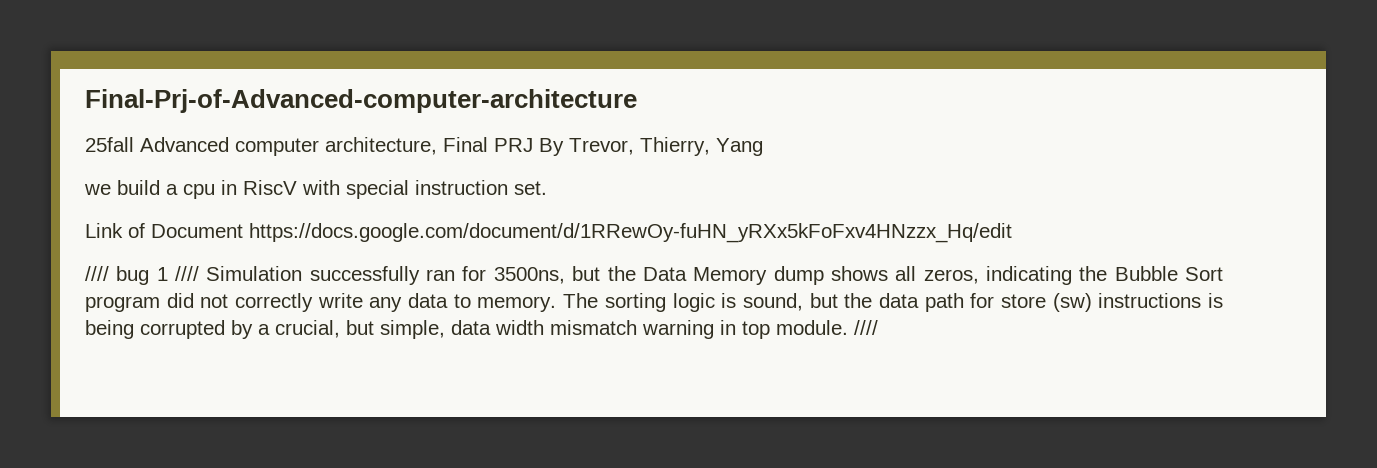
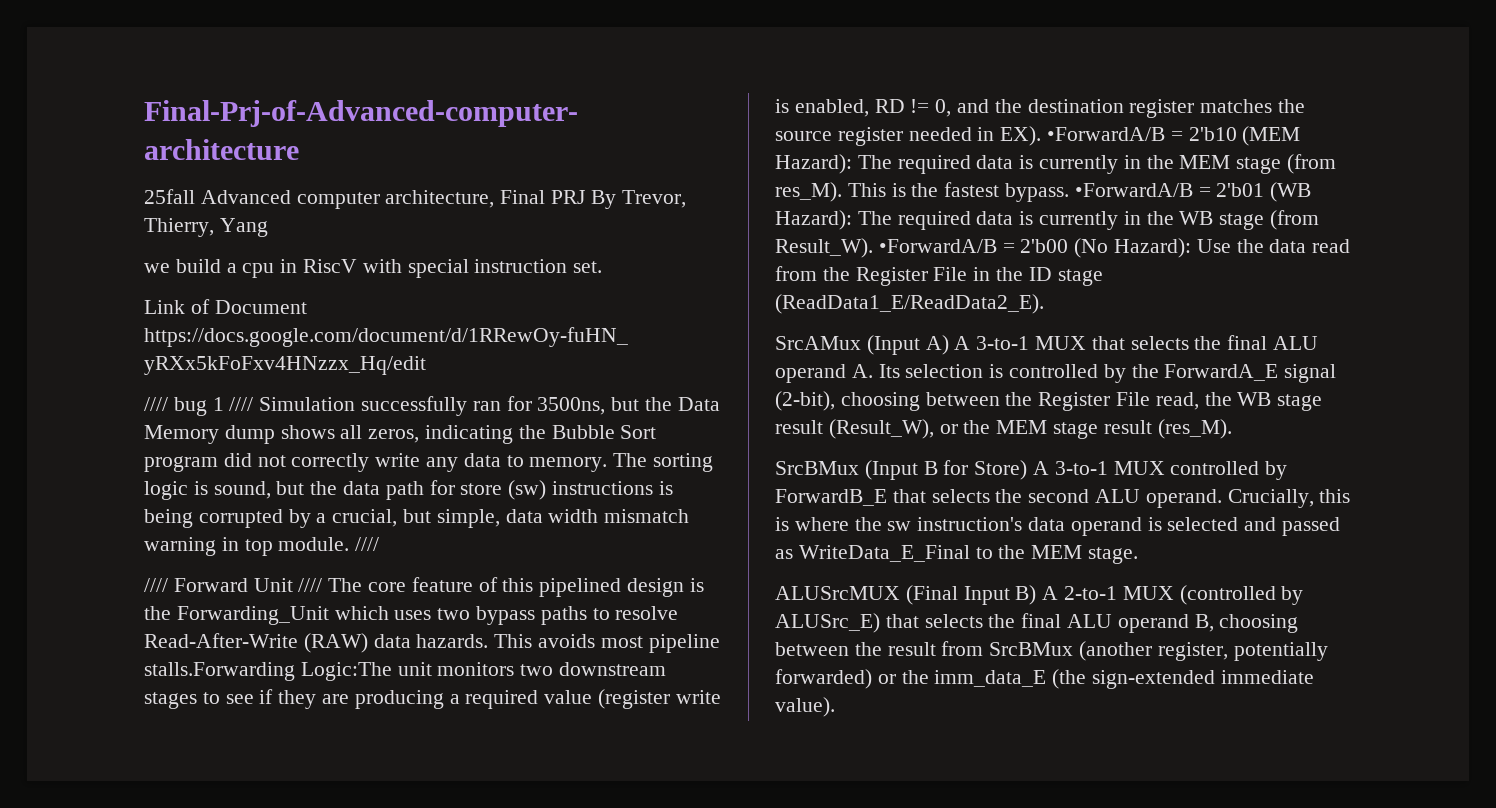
(878, 327) none -> [144,577,704,597] [144,606,679,625] [144,633,720,653] [144,662,667,681] [144,689,721,709] [775,99,1306,118] [775,126,1301,146] [775,154,1337,174] [775,182,1312,202] [775,210,1320,230] [775,238,1351,258] [775,266,1103,286] [775,294,1044,314] [775,335,1319,355] [775,364,1337,383] [775,391,1323,411] [775,419,1232,439] [775,460,1288,480] [775,489,1351,508] [775,517,1341,536] [775,545,1139,564] [775,585,1304,605] [775,613,1299,633] [775,641,1328,661] [775,669,1314,689] [775,697,835,717] // //// Forward Unit //// The core feature of this pipelined design is the Forwarding_Unit which uses two bypass paths to resolve Read-After-Write (RAW) data hazards. This avoids most pipeline stalls.Forwarding Logic:The unit monitors two downstream stages to see if they are producing a required value (register write is enabled, RD != 0, and the destination register matches the source register needed in EX). •ForwardA/B = 2'b10 (MEM Hazard): The required data is currently in the MEM stage (from res_M). This is the fastest bypass. •ForwardA/B = 2'b01 (WB Hazard): The required data is currently in the WB stage (from Result_W). •ForwardA/B = 2'b00 (No Hazard): Use the data read from the Register File in the ID stage (ReadData1_E/ReadData2_E). // SrcAMux (Input A) A 3-to-1 MUX that selects the final ALU operand A. Its selection is controlled by the ForwardA_E signal (2-bit), choosing between the Register File read, the WB stage result (Result_W), or the MEM stage result (res_M). // SrcBMux (Input B for Store) A 3-to-1 MUX controlled by ForwardB_E that selects the second ALU operand. Crucially, this is where the sw instruction's data operand is selected and passed as WriteData_E_Final to the MEM stage. // ALUSrcMUX (Final Input B) A 2-to-1 MUX (controlled by ALUSrc_E) that selects the final ALU operand B, choosing between the result from SrcBMux (another register, potentially forwarded) or the imm_data_E (the sign-extended immediate value).

